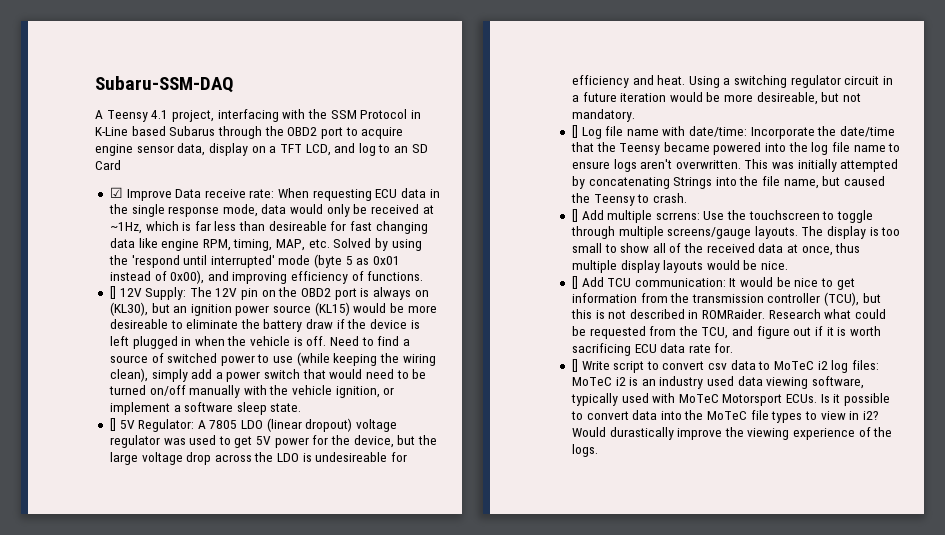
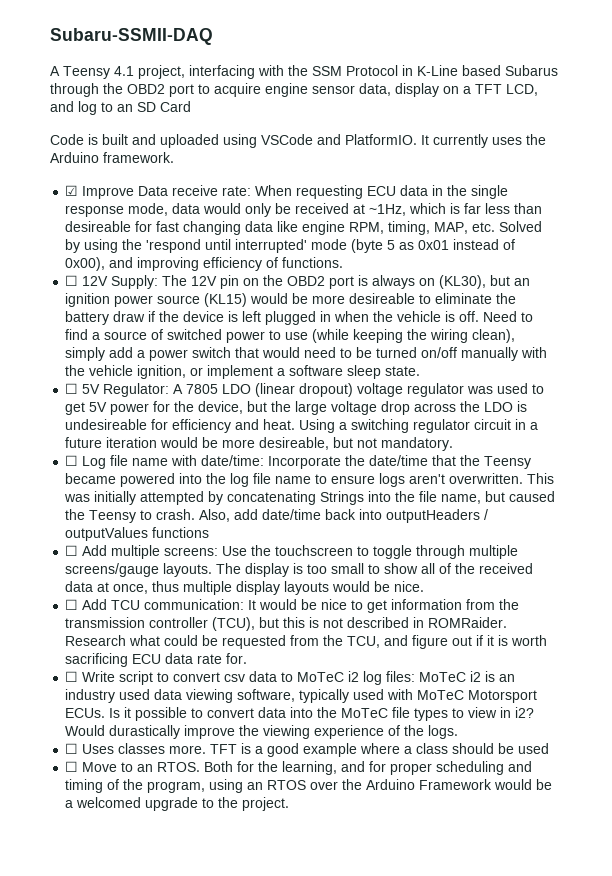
[95,76,234,93] Subaru-SSM-DAQ -> [50,28,213,45] Subaru-SSMII-DAQ
(121, 165) none -> [50,134,546,148] [50,152,174,163] // Code is built and uploaded using VSCode and PlatformIO. It currently uses the Arduino framework.
[109,286,116,299] [] -> [65,275,79,286] ☐
[109,418,116,431] [] -> [65,383,79,394] ☐
[571,125,578,138] [] -> [65,455,79,466] ☐
[571,209,578,222] // [] -> [199,509,489,523] [65,527,210,541] [65,545,79,556] Also, add date/time back into outputHeaders / outputValues functions // ☐
[655,212,700,220] scrrens: -> [164,547,219,556] screens:
[571,276,578,289] [] -> [65,599,79,610] ☐
[571,359,578,372] [] -> [65,671,79,682] ☐
(598, 450) none -> [65,743,550,757] [65,761,533,775] [65,779,553,793] [65,797,290,811] // ☐ Uses classes more. TFT is a good example where a class should be used // ☐ Move to an RTOS. Both for the learning, and for proper scheduling and timing of the program, using an RTOS over the Arduino Framework would be a welcomed upgrade to the project.

